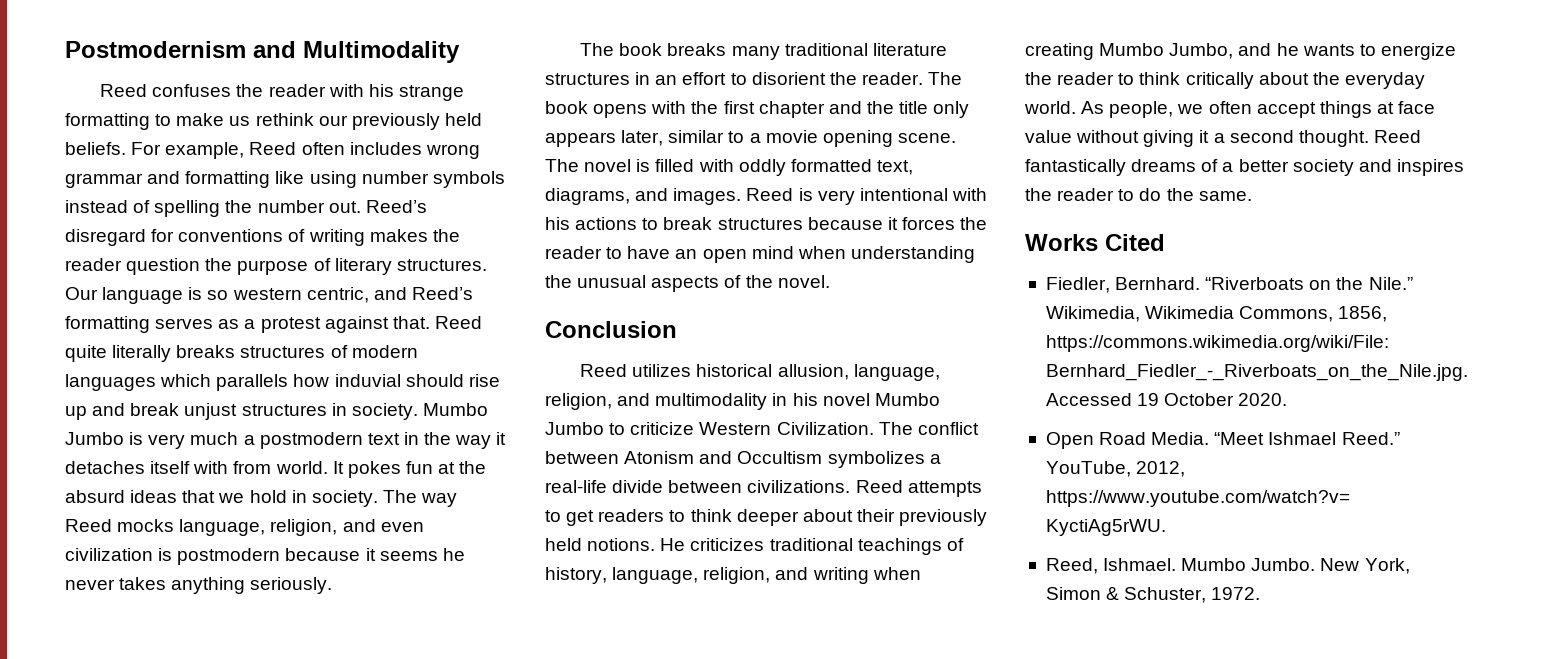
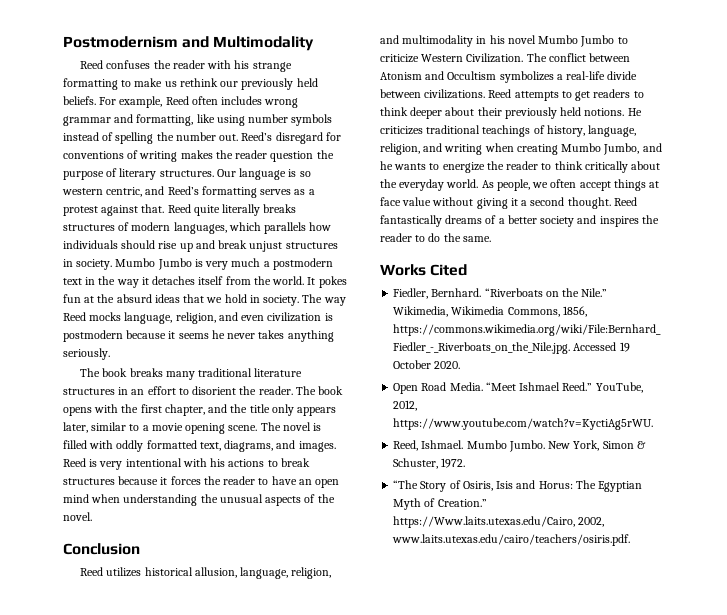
[185,171,271,188] formatting -> [136,114,194,126] formatting,
[65,374,156,391] languages -> [173,222,227,234] languages,
[334,374,401,387] induvial -> [63,240,118,249] individuals
[193,461,272,474] with from -> [225,276,271,285] from the
[758,101,825,118] chapter -> [164,404,205,416] chapter,
(1261, 593) none -> [393,480,643,492] [393,498,487,510] [393,516,605,528] [392,534,631,546] // “The Story of Osiris, Isis and Horus: The Egyptian Myth of Creation.” https://Www.laits.utexas.edu/Cairo, 2002, www.laits.utexas.edu/cairo/teachers/osiris.pdf.

